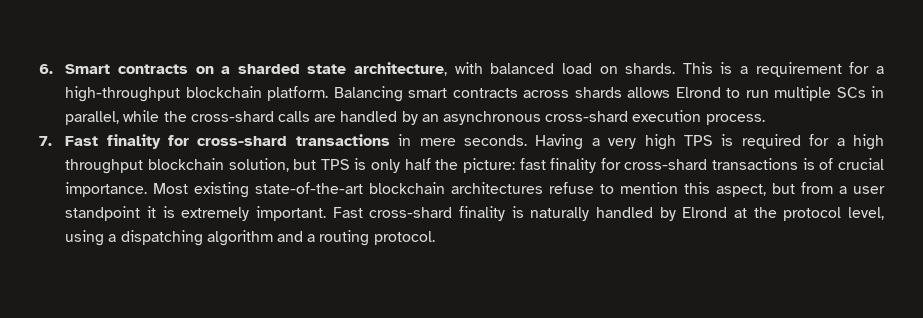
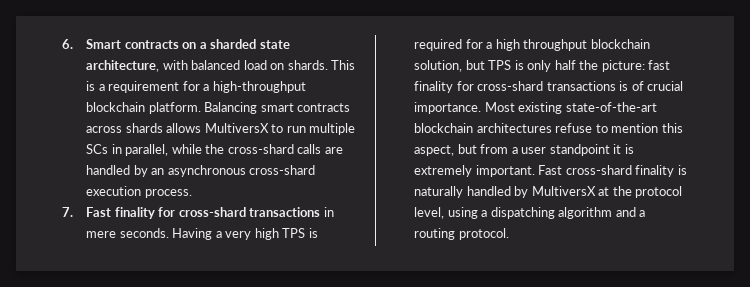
[675,87,721,98] Elrond -> [204,123,269,133] MultiversX
[682,207,728,218] Elrond -> [531,186,596,196] MultiversX

